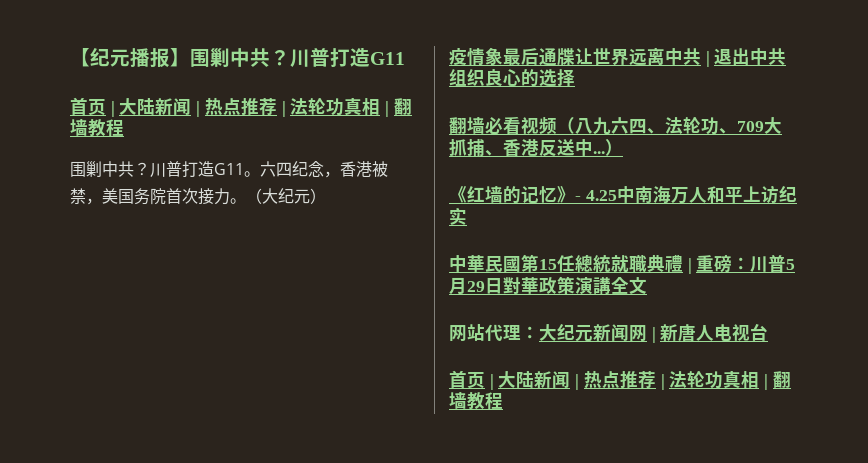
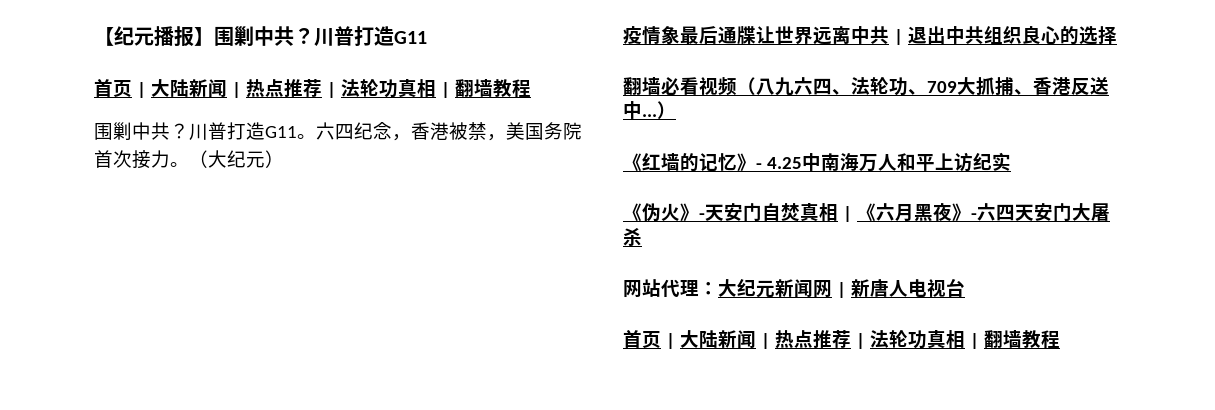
[449,254,796,274] [449,276,647,295] 中華民國第15任總統就職典禮 | 重磅：川普5月29日對華政策演講全文 -> [623,203,1110,222] [623,227,642,246] 《伪火》-天安门自焚真相 | 《六月黑夜》-六四天安门大屠杀

